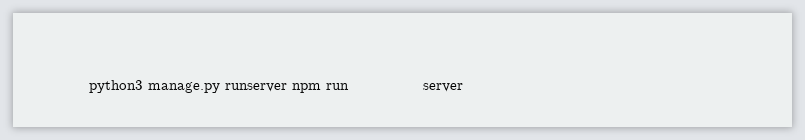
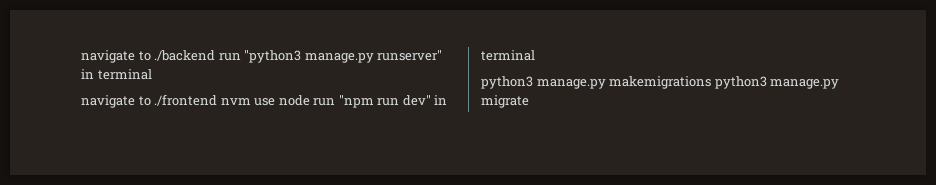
[89,80,463,93] python3 manage.py runserver npm run server -> [81,50,443,63] [81,69,152,80] [81,94,448,108] [481,50,535,61] [481,76,840,89] [481,95,529,108] navigate to ./backend run "python3 manage.py runserver" in terminal // navigate to ./frontend nvm use node run "npm run dev" in terminal // python3 manage.py makemigrations python3 manage.py migrate

